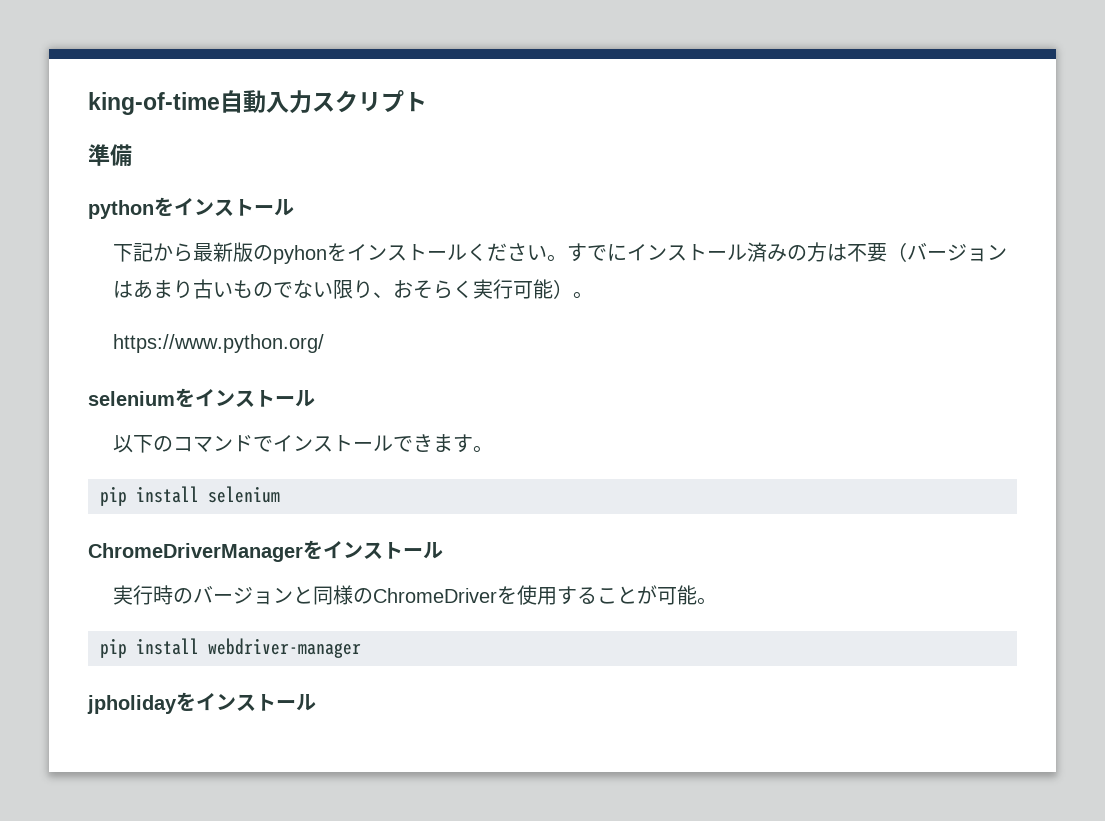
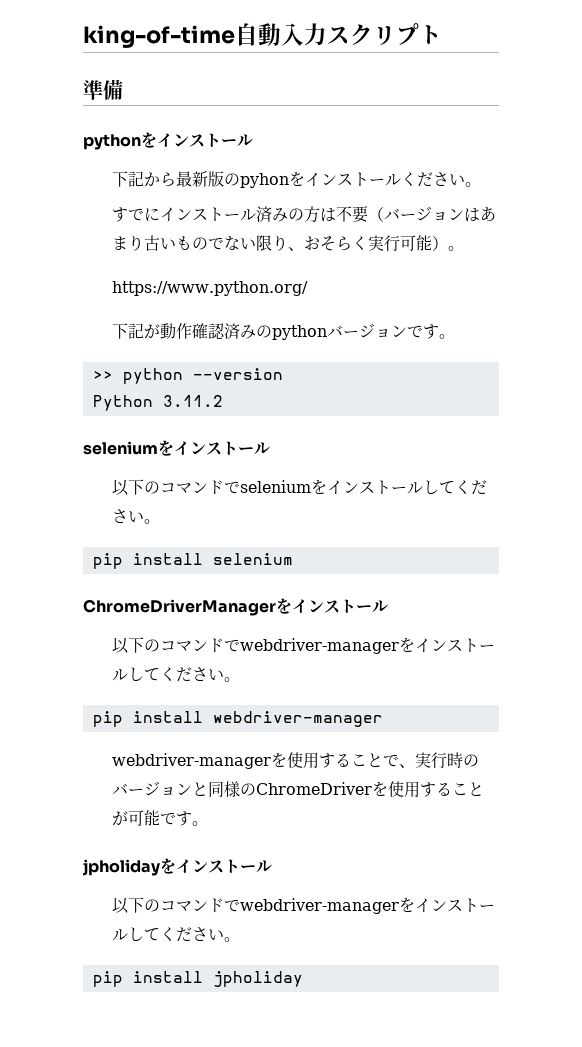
(567, 258) none -> (482, 184) //
(324, 343) none -> [112,323,456,340] [92,368,283,384] [92,395,223,411] // 下記が動作確認済みのpythonバージョンです。 // >> python --version // Python 3.11.2
[272,434,473,453] インストールできます -> [240,479,488,495] [112,509,145,524] seleniumをインストールしてください
(443, 550) none -> [112,637,496,654] [112,667,241,682] [92,711,383,727] [112,752,416,769] 以下のコマンドでwebdriver-managerをインストールしてください。 // pip install webdriver-manager // webdriver-managerを使用することで、
[696,597,717,605] [100,638,361,658] 。 // pip install webdriver-manager -> [160,811,209,826] です。
(316, 702) none -> [112,897,496,914] [112,927,241,942] [92,971,303,987] // 以下のコマンドでwebdriver-managerをインストールしてください。 // pip install jpholiday

